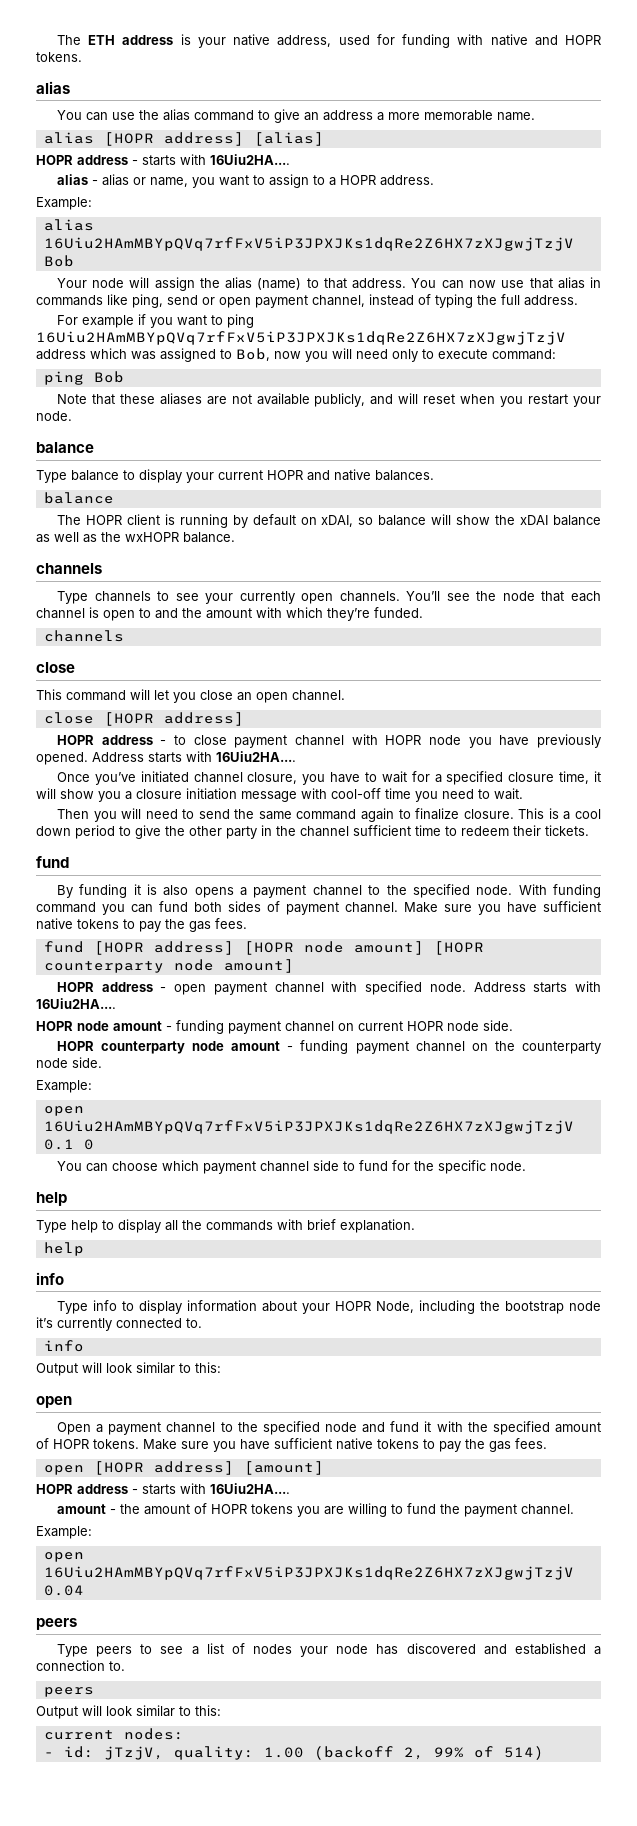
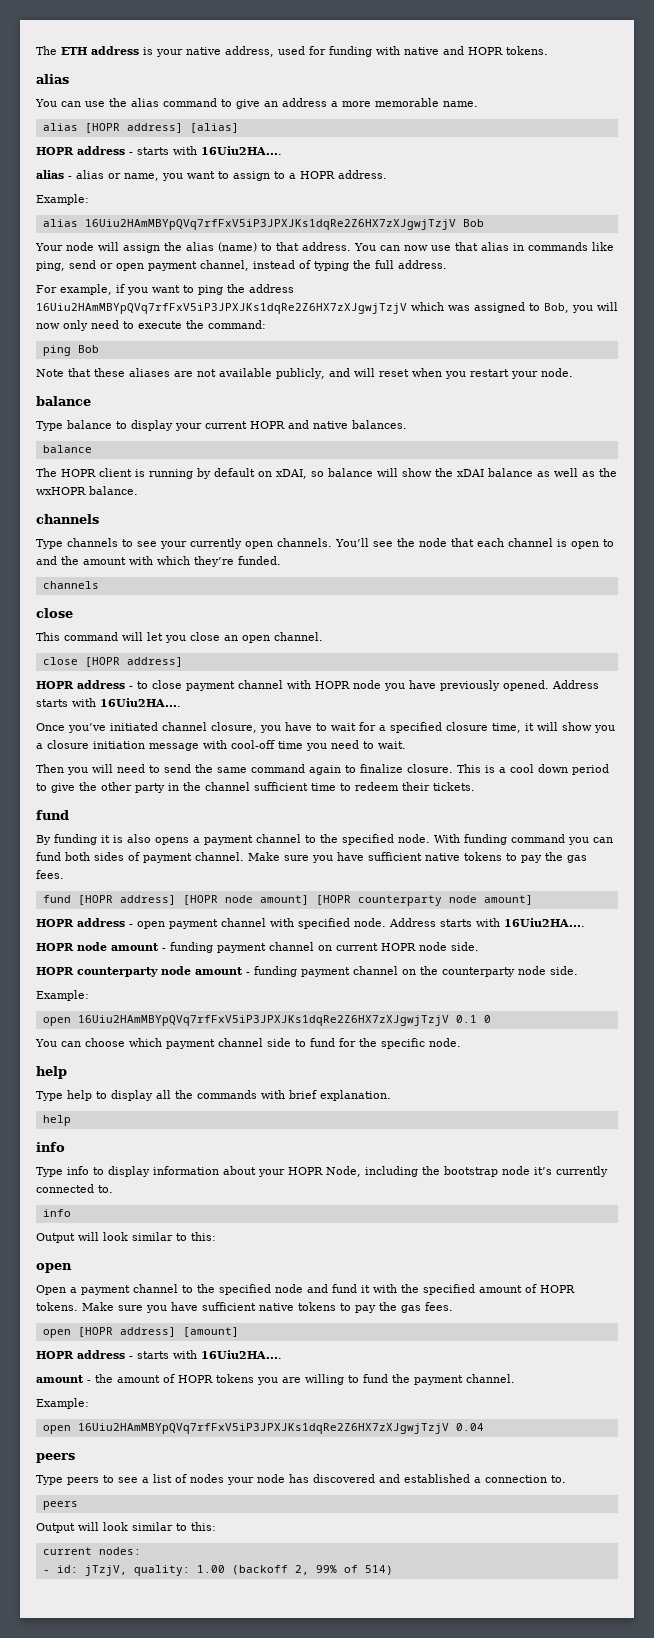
[81,315,134,328] example -> [60,284,112,295] example,
[36,331,566,345] [36,349,86,360] 16Uiu2HAmMBYpQVq7rfFxV5iP3JPXJKs1dqRe2Z6HX7zXJgwjTzjV address -> [227,284,294,293] [36,303,407,314] the address 16Uiu2HAmMBYpQVq7rfFxV5iP3JPXJKs1dqRe2Z6HX7zXJgwjTzjV
[274,348,418,362] now you will need only -> [572,302,618,313] [36,320,119,331] you will now only need
(488, 354) none -> [186,320,204,329] the

